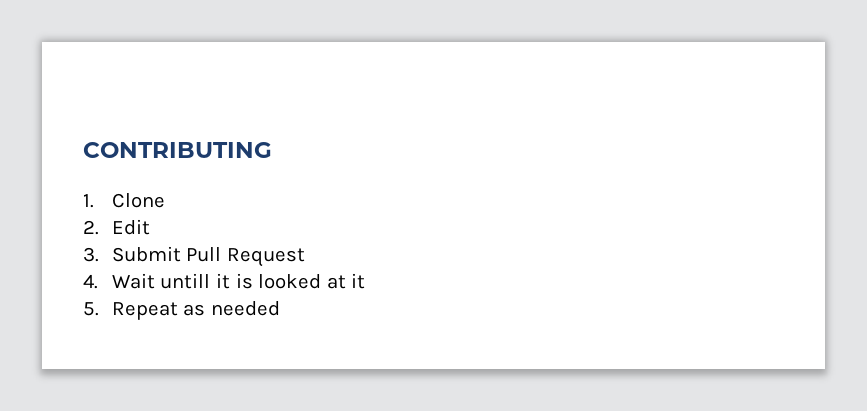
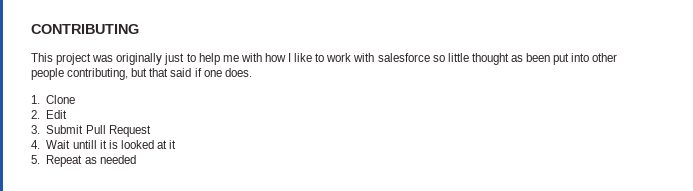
(272, 150) none -> [31,53,618,65] [31,68,252,80] // This project was originally just to help me with how I like to work with salesforce so little thought as been put into other people contributing, but that said if one does.

